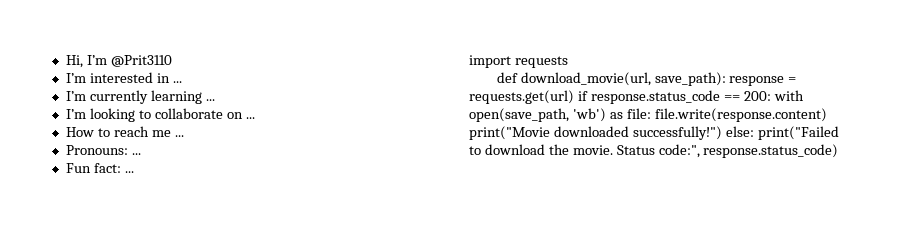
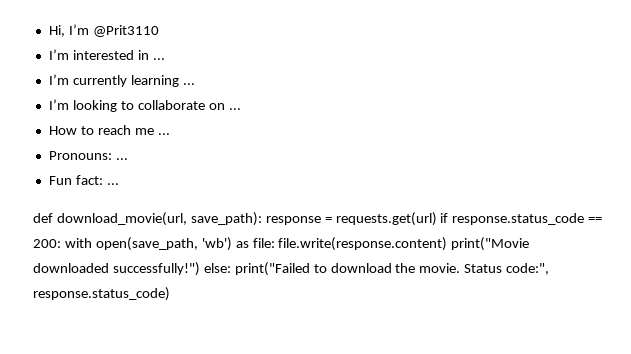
[469,55,568,68] // import requests -> (119, 184) none

